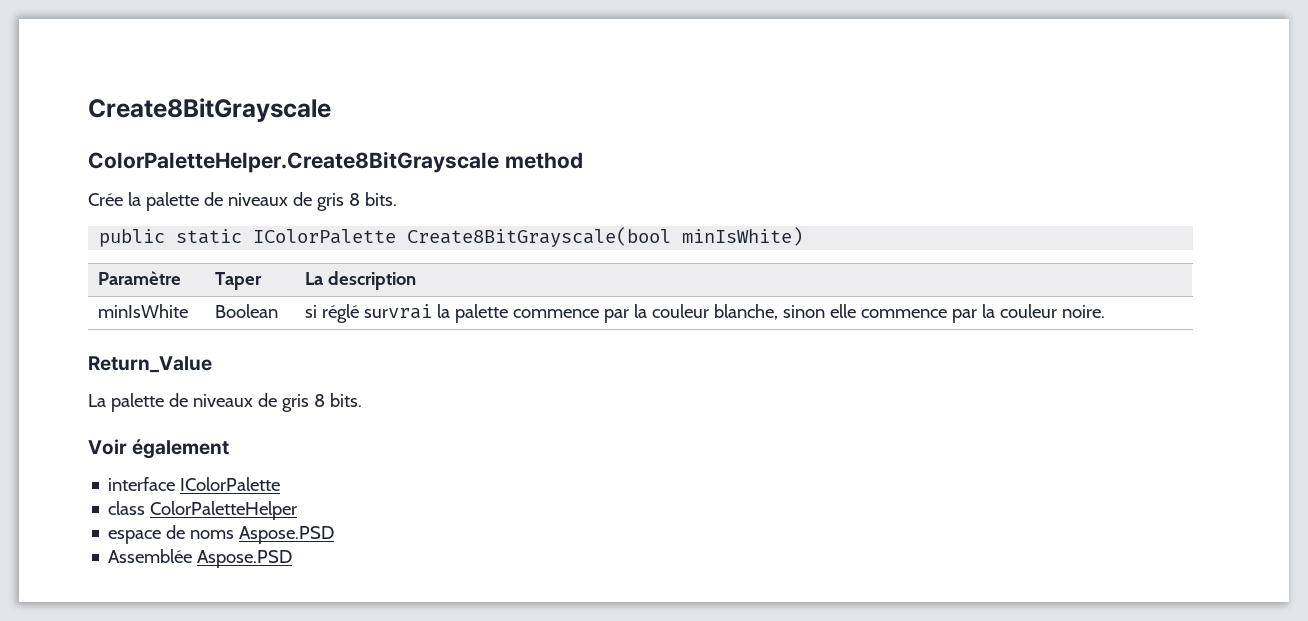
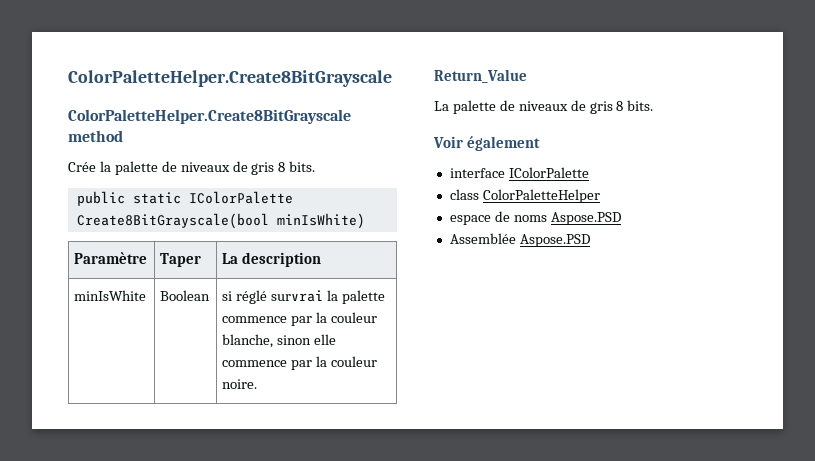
[88,98,331,122] Create8BitGrayscale -> [68,70,392,87] ColorPaletteHelper.Create8BitGrayscale

